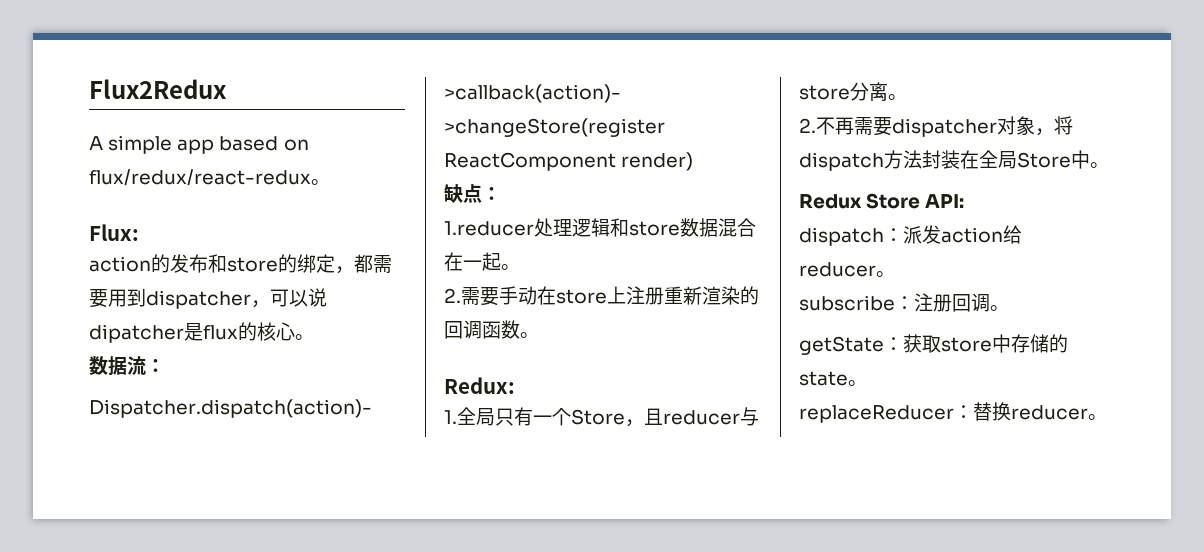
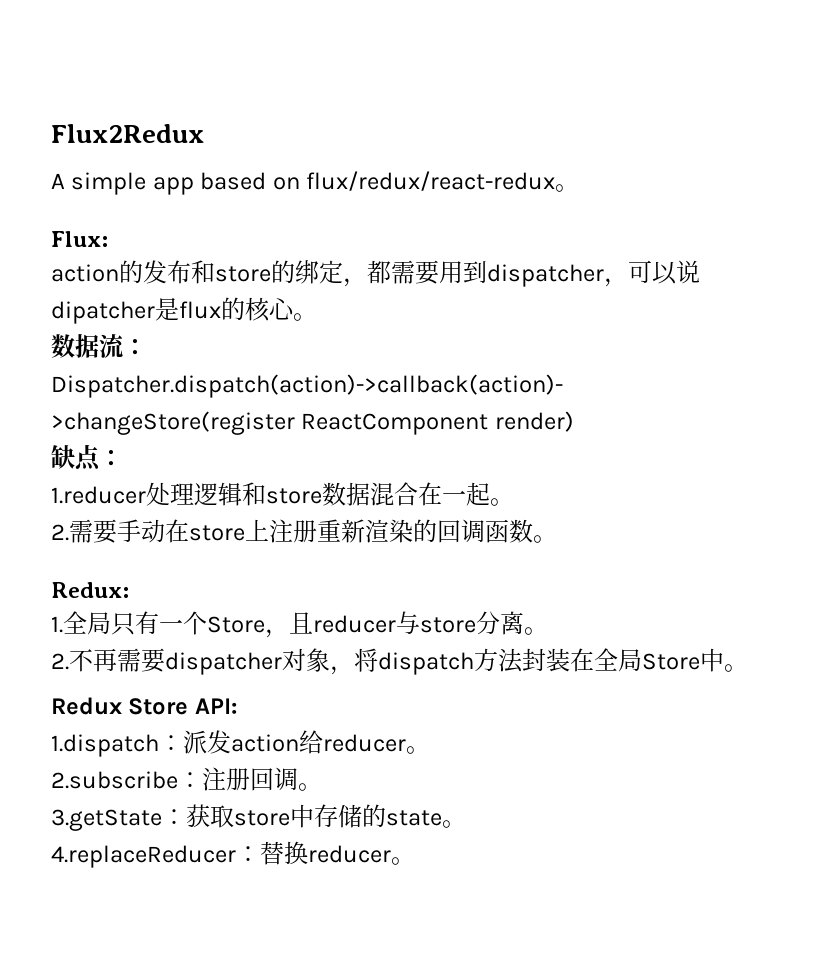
[799,227,884,246] dispatch -> [51,734,159,757] 1.dispatch
[799,295,895,311] subscribe -> [51,771,178,789] 2.subscribe
[799,336,884,355] getState -> [51,809,162,831] 3.getState
[799,405,954,423] replaceReducer -> [51,845,236,868] 4.replaceReducer

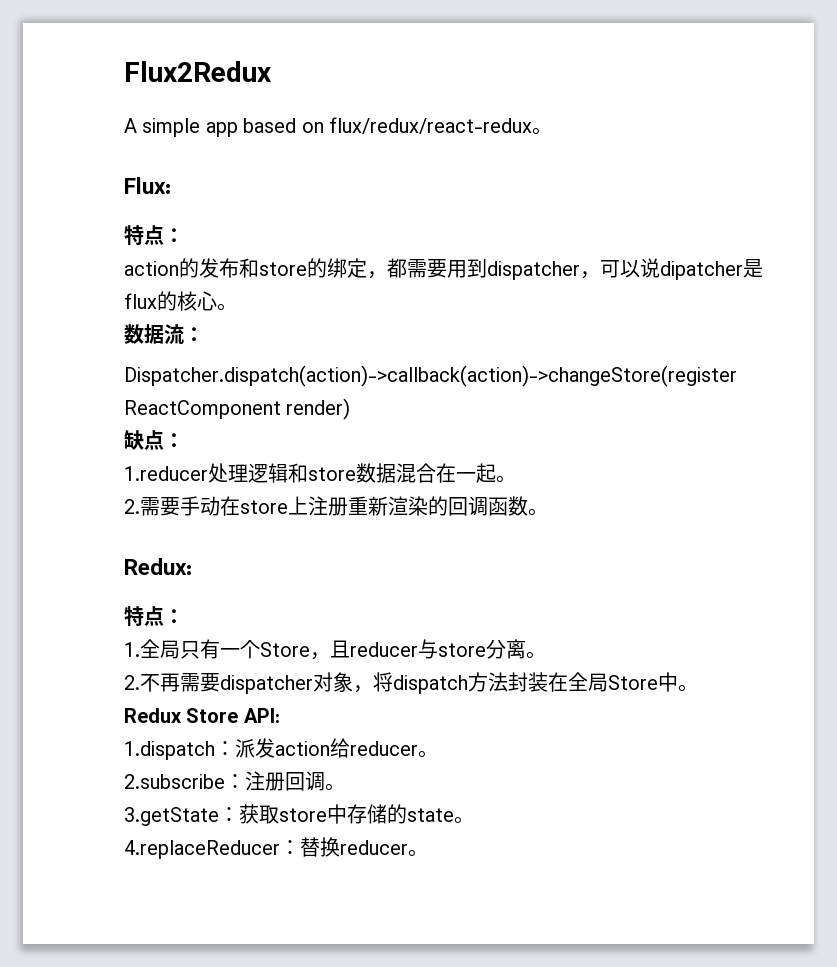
(108, 239) none -> [124,225,184,246] // 特点：
(129, 590) none -> [124,606,184,627] // 特点：

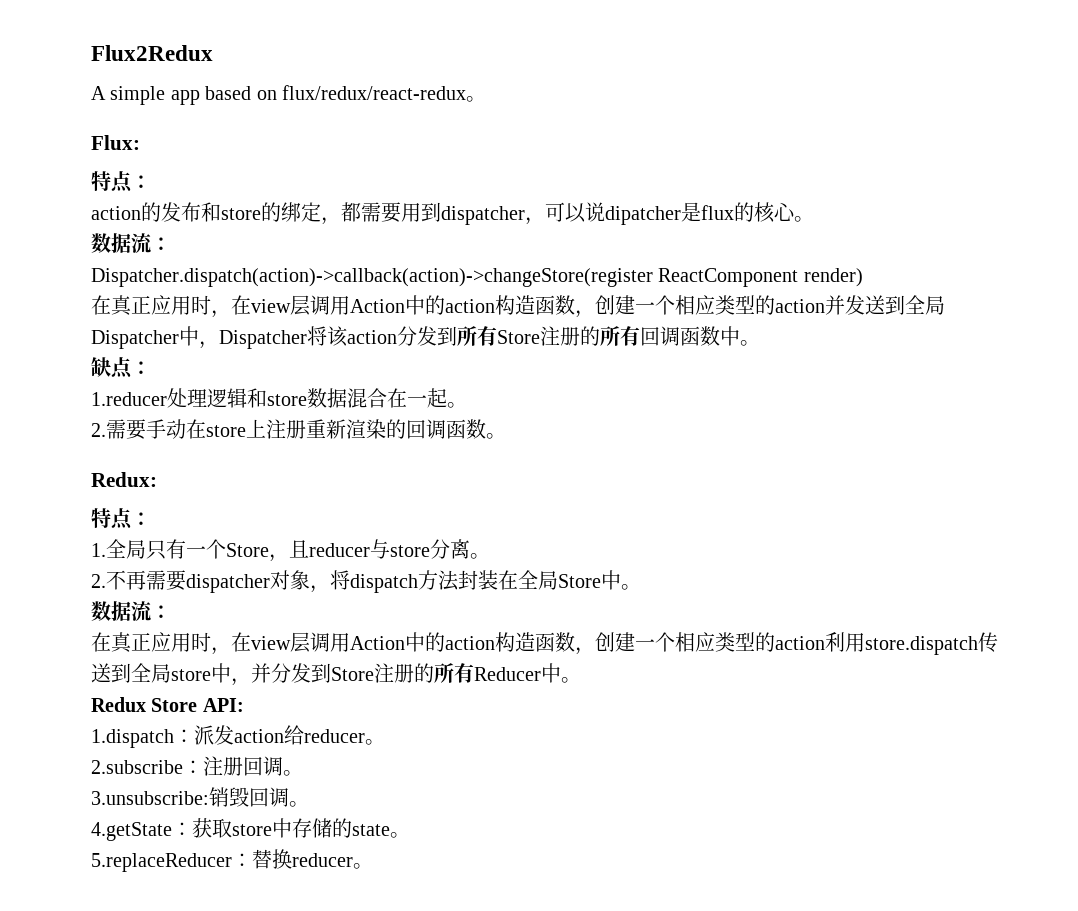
(351, 409) none -> [91,295,945,318] [91,326,760,349] // 在真正应用时，在view层调用Action中的action构造函数，创建一个相应类型的action并发送到全局Dispatcher中，Dispatcher将该action分发到所有Store注册的所有回调函数中。
(698, 688) none -> [91,601,171,621] [91,632,998,655] [91,663,581,686] // 数据流： // 在真正应用时，在view层调用Action中的action构造函数，创建一个相应类型的action利用store.dispatch传送到全局store中，并分发到Store注册的所有Reducer中。
[124,807,219,826] 3.getState -> [91,787,309,807] [91,822,172,841] 3.unsubscribe:销毁回调。 // 4.getState
[124,840,280,859] 4.replaceReducer -> [91,853,232,872] 5.replaceReducer

